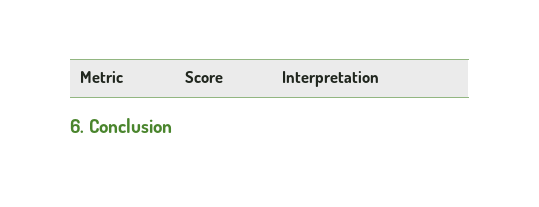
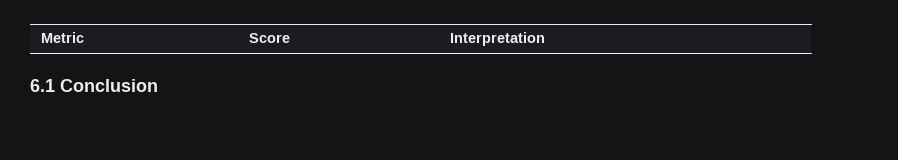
[70,119,84,133] 6. -> [30,79,55,92] 6.1

